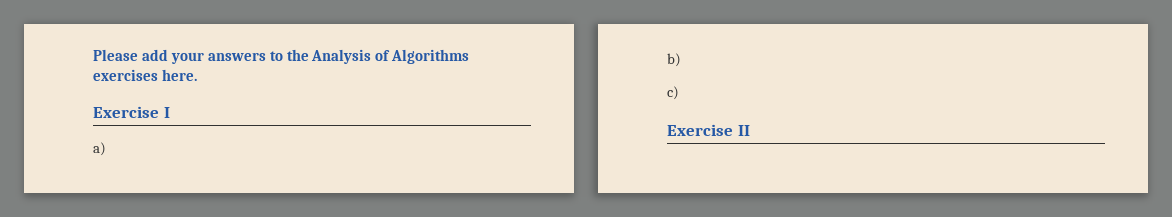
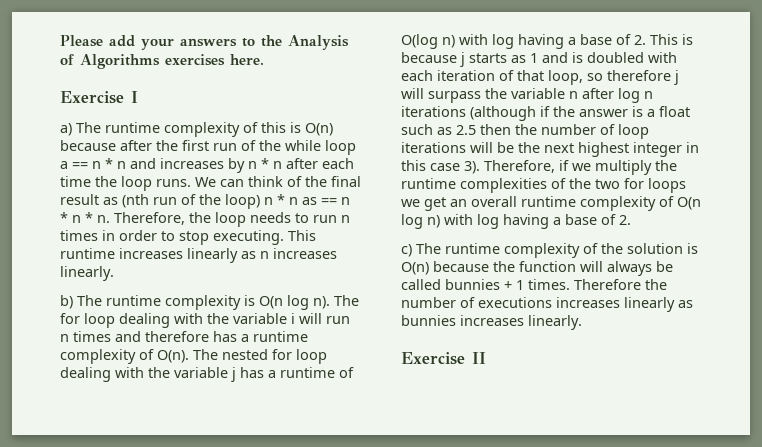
[667,53,681,67] [667,86,679,100] // b) // c) -> [76,122,333,137] [60,140,356,155] [60,158,354,173] [60,176,361,191] [60,194,350,209] [60,212,350,227] [60,230,316,245] [60,248,337,263] [60,266,114,281] [60,295,359,310] [60,313,350,328] [60,331,308,342] [60,349,327,364] [60,367,354,382] [401,34,693,49] [401,52,677,67] [401,70,679,85] [401,88,653,103] [401,106,690,121] [401,124,649,139] [401,142,699,157] [401,160,677,175] [401,178,686,193] [401,196,701,211] [401,214,631,229] [401,243,698,258] [401,261,673,276] [401,279,667,290] [401,297,693,312] [401,315,582,330] The runtime complexity of this is O(n) because after the first run of the while loop a == n * n and increases by n * n after each time the loop runs. We can think of the final result as (nth run of the loop) n * n as == n * n * n. Therefore, the loop needs to run n times in order to stop executing. This runtime increases linearly as n increases linearly. // b) The runtime complexity is O(n log n). The for loop dealing with the variable i will run n times and therefore has a runtime complexity of O(n). The nested for loop dealing with the variable j has a runtime of O(log n) with log having a base of 2. This is because j starts as 1 and is doubled with each iteration of that loop, so therefore j will surpass the variable n after log n iterations (although if the answer is a float such as 2.5 then the number of loop iterations will be the next highest integer in this case 3). Therefore, if we multiply the runtime complexities of the two for loops we get an overall runtime complexity of O(n log n) with log having a base of 2. // c) The runtime complexity of the solution is O(n) because the function will always be called bunnies + 1 times. Therefore the number of executions increases linearly as bunnies increases linearly.

